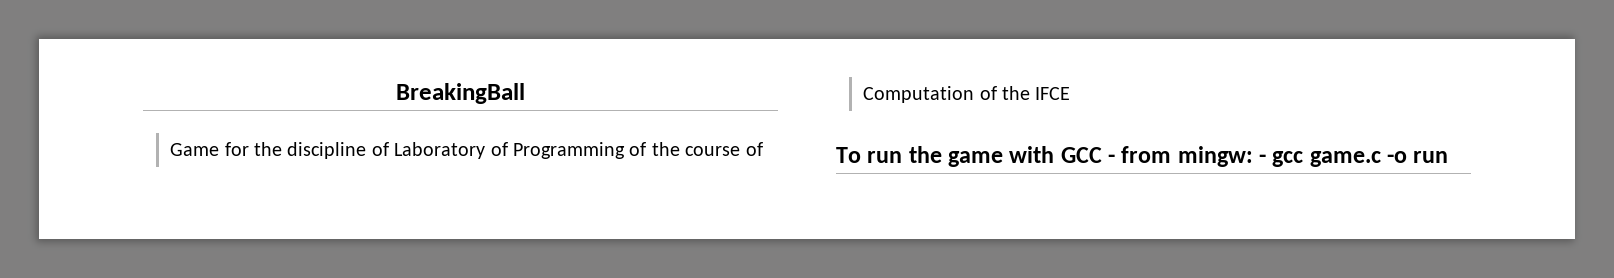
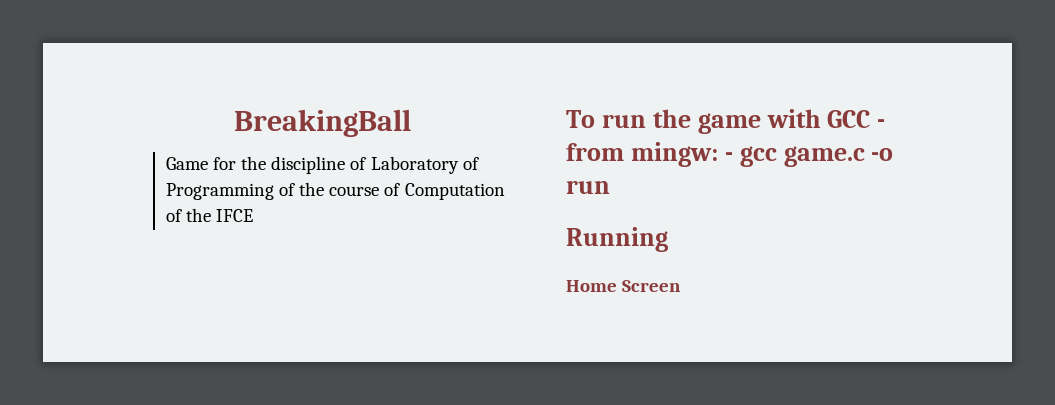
(1449, 157) none -> [566,227,668,252] [566,280,682,292] // Running // Home Screen

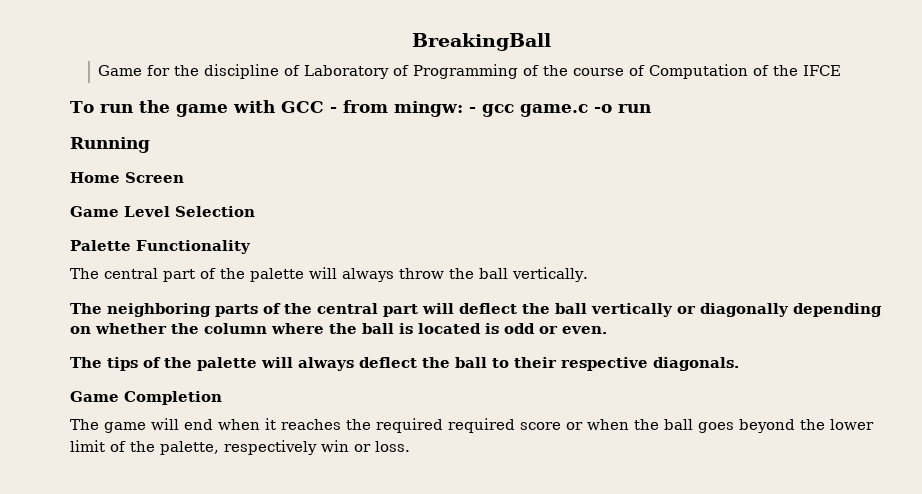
(682, 286) none -> [70,206,255,217] [70,240,251,254] [70,267,588,282] [70,303,882,317] [70,323,607,334] [70,357,739,371] [70,391,222,405] [70,418,874,433] [70,440,410,455] // Game Level Selection // Palette Functionality // The central part of the palette will always throw the ball vertically. // The neighboring parts of the central part will deflect the ball vertically or diagonally depending on whether the column where the ball is located is odd or even. // The tips of the palette will always deflect the ball to their respective diagonals. // Game Completion // The game will end when it reaches the required required score or when the ball goes beyond the lower limit of the palette, respectively win or loss.

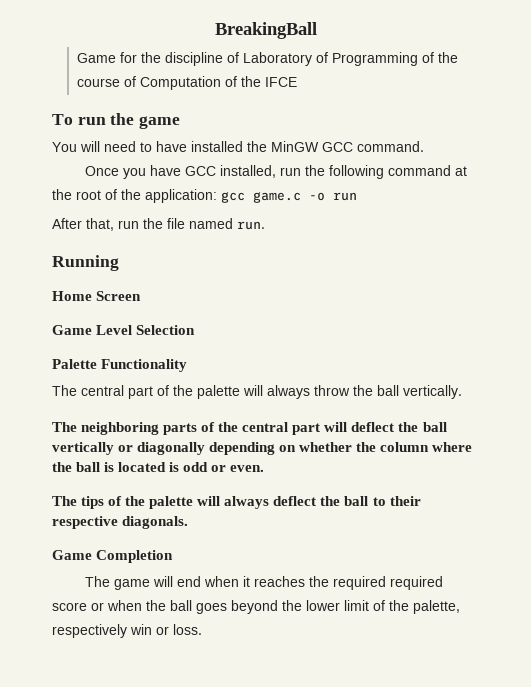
[232,100,651,117] with GCC - from mingw: - gcc game.c -o run -> [52,141,424,152] [85,165,468,179] [52,189,357,203] [52,218,265,231] // You will need to have installed the MinGW GCC command. // Once you have GCC installed, run the following command at the root of the application: gcc game.c -o run // After that, run the file named run.

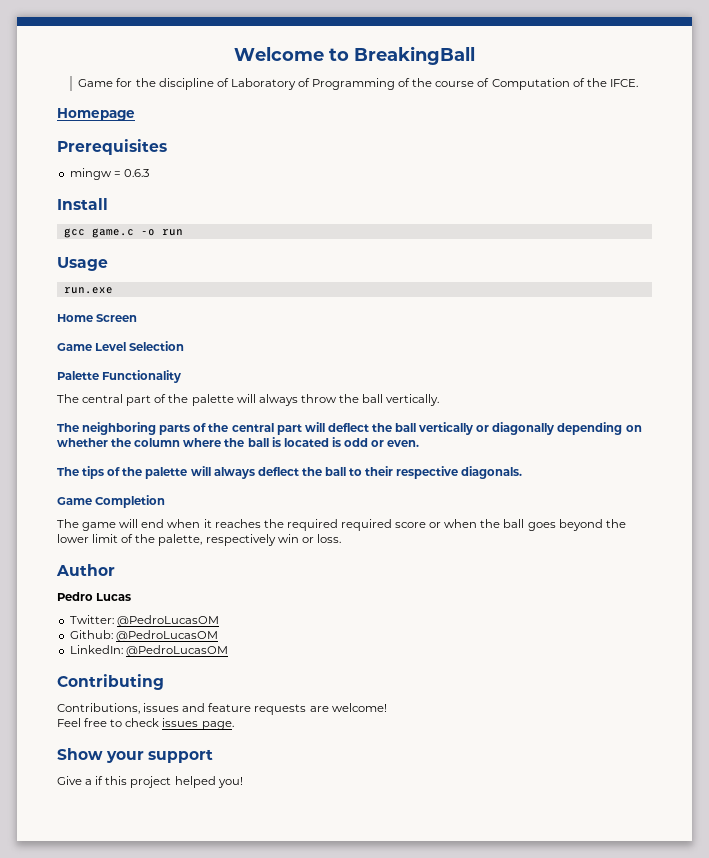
(214, 30) none -> [234,47,349,61] Welcome to
[264,77,297,87] [52,113,181,129] [52,141,424,152] [85,165,468,179] [52,189,357,203] [52,218,265,231] [52,255,119,271] IFCE // To run the game // You will need to have installed the MinGW GCC command. // Once you have GCC installed, run the following command at the root of the application: gcc game.c -o run // After that, run the file named run. // Running -> [609,79,638,87] [57,108,135,121] [57,139,167,155] [69,168,149,180] [57,198,108,210] [63,228,183,238] [57,257,108,271] [63,287,113,294] IFCE. // Homepage // Prerequisites // mingw = 0.6.3 // Install // gcc game.c -o run // Usage // run.exe
(202, 629) none -> [56,564,115,576] [57,592,132,601] [69,615,219,627] [69,630,218,642] [69,645,228,657] [57,674,164,690] [57,703,387,715] [57,718,234,730] [57,748,214,763] [57,776,243,788] // Author // Pedro Lucas // Twitter: @PedroLucasOM // Github: @PedroLucasOM // LinkedIn: @PedroLucasOM // Contributing // Contributions, issues and feature requests are welcome! // Feel free to check issues page. // Show your support // Give a if this project helped you!

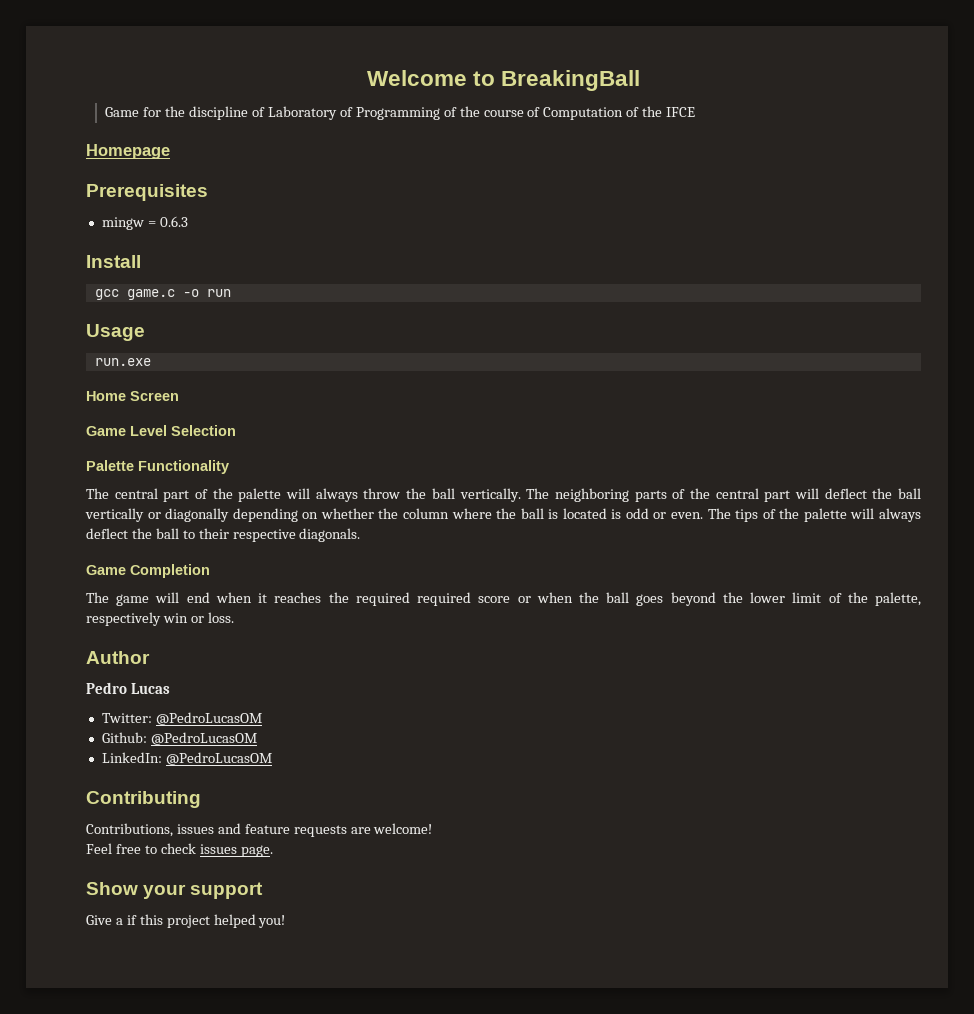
[609,79,638,87] IFCE. -> [666,107,696,117] IFCE
(440, 400) // -> (521, 495) none
(420, 443) // -> (704, 515) none

